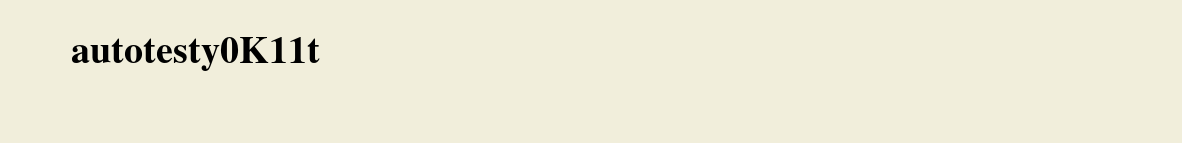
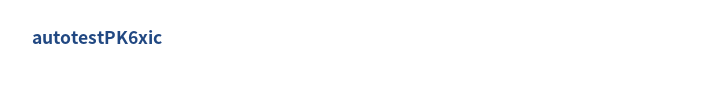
[71,37,320,71] autotesty0K11t -> [32,30,162,44] autotestPK6xic

